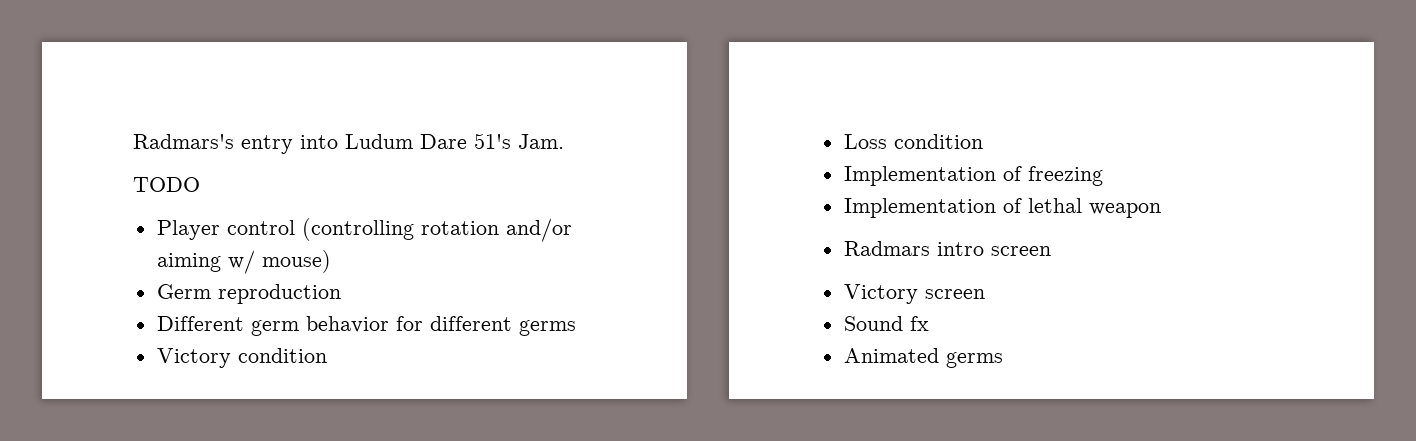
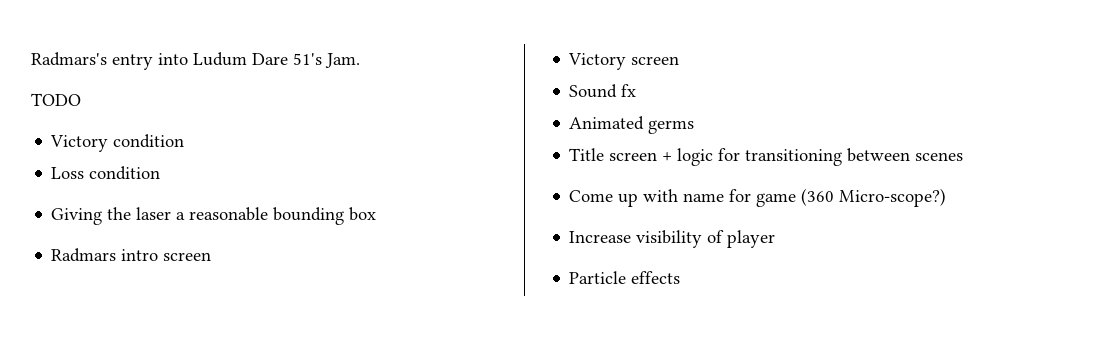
[156,218,572,242] [156,250,331,274] [156,284,341,304] [156,316,576,336] [156,348,327,368] [843,134,983,149] [843,166,1103,186] [843,198,1161,218] Player control (controlling rotation and/or aiming w/ mouse) // Germ reproduction // Different germ behavior for different germs // Victory condition // Loss condition // Implementation of freezing // Implementation of lethal weapon -> [50,134,185,152] [51,166,161,180] [51,207,377,225] Victory condition // Loss condition // Giving the laser a reasonable bounding box
(1003, 360) none -> [569,148,964,166] [569,188,947,207] [569,230,776,248] [569,271,681,284] // Title screen + logic for transitioning between scenes // Come up with name for game (360 Micro-scope?) // Increase visibility of player // Particle effects

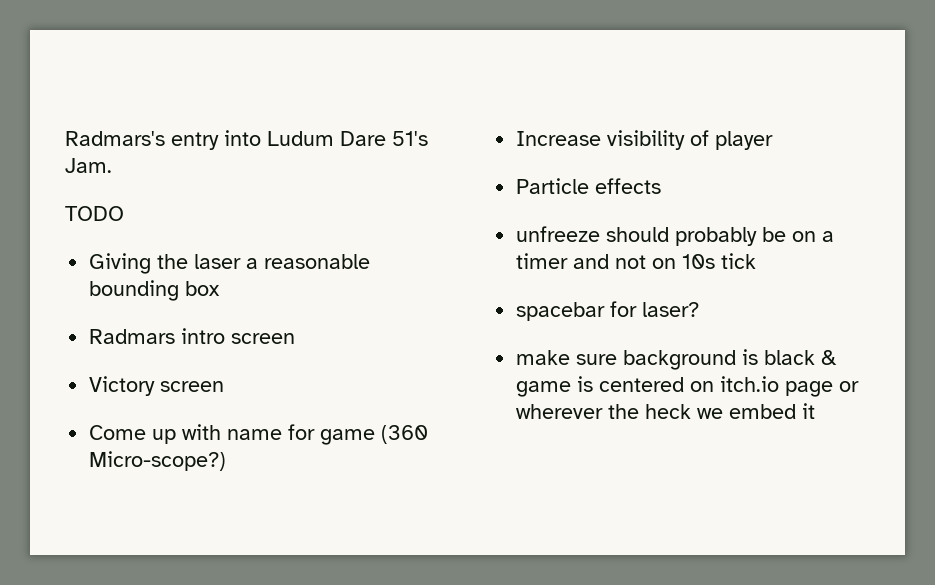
[50,134,185,152] [51,166,161,180] // Victory condition // Loss condition -> (124, 213) none
[569,84,637,98] [569,116,695,134] [569,148,964,166] // Sound fx // Animated germs // Title screen + logic for transitioning between scenes -> (225, 386) none
(681, 277) none -> [516,226,835,246] [516,253,757,269] [516,301,700,321] [516,349,838,370] [516,376,860,397] [516,403,816,419] // unfreeze should probably be on a timer and not on 10s tick // spacebar for laser? // make sure background is black & game is centered on itch.io page or wherever the heck we embed it

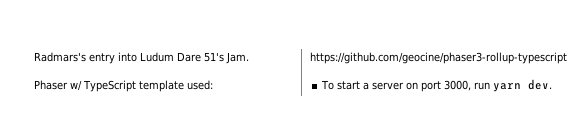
[65,206,124,221] [89,253,371,274] [89,280,221,301] [89,328,296,344] [89,376,225,396] [89,424,429,445] [89,451,227,471] [516,130,774,150] [516,178,662,194] [516,226,835,246] [516,253,757,269] [516,301,700,321] [516,349,838,370] [516,376,860,397] [516,403,816,419] TODO // Giving the laser a reasonable bounding box // Radmars intro screen // Victory screen // Come up with name for game (360 Micro-scope?) // Increase visibility of player // Particle effects // unfreeze should probably be on a timer and not on 10s tick // spacebar for laser? // make sure background is black & game is centered on itch.io page or wherever the heck we embed it -> [34,80,213,92] [310,52,567,64] [321,79,553,92] Phaser w/ TypeScript template used: https://github.com/geocine/phaser3-rollup-typescript // To start a server on port 3000, run yarn dev.

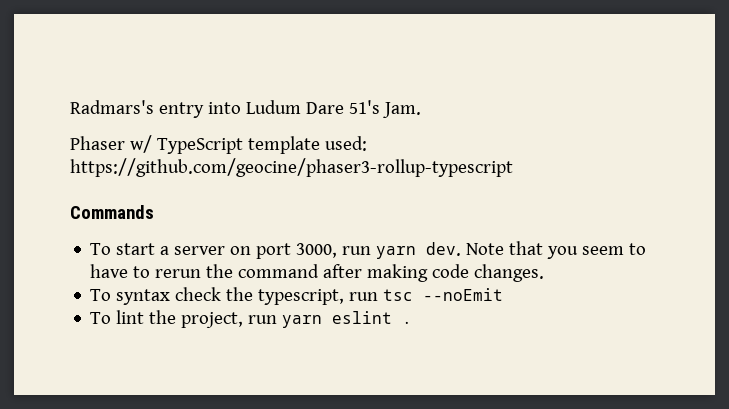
(567, 58) none -> [70,205,154,219] // Commands
(553, 84) none -> [466,241,647,259] [90,264,545,282] [90,287,504,305] [90,310,413,328] Note that you seem to have to rerun the command after making code changes. // To syntax check the typescript, run tsc --noEmit // To lint the project, run yarn eslint .

